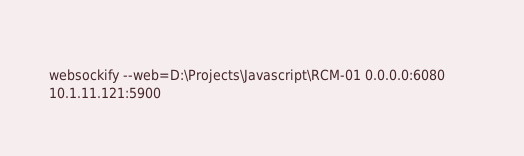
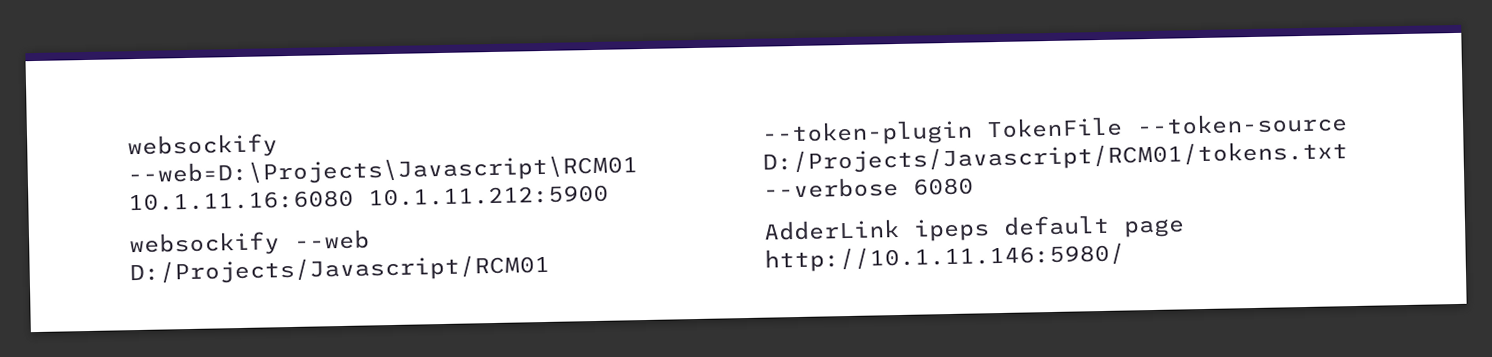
[49,69,445,83] [49,87,161,99] websockify --web=D:\Projects\Javascript\RCM-01 0.0.0.0:6080 10.1.11.121:5900 -> [127,133,278,160] [127,154,638,188] [128,184,609,212] [128,229,370,258] [129,253,550,286] [761,112,1348,147] [762,140,1348,175] [763,177,974,199] [763,214,1185,242] [764,242,1125,273] websockify --web=D:\Projects\Javascript\RCM01 10.1.11.16:6080 10.1.11.212:5900 // websockify --web D:/Projects/Javascript/RCM01 --token-plugin TokenFile --token-source D:/Projects/Javascript/RCM01/tokens.txt --verbose 6080 // AdderLink ipeps default page http://10.1.11.146:5980/

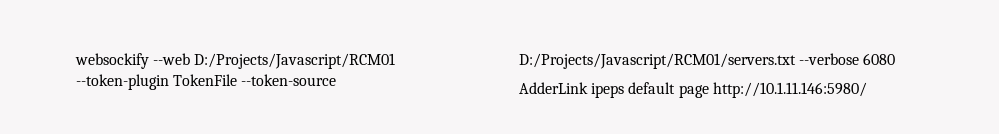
[127,133,278,160] [127,154,638,188] [128,184,609,212] [128,231,280,258] websockify --web=D:\Projects\Javascript\RCM01 10.1.11.16:6080 10.1.11.212:5900 // websockify -> [75,53,149,69] websockify
[762,140,1348,175] D:/Projects/Javascript/RCM01/tokens.txt -> [519,53,796,69] D:/Projects/Javascript/RCM01/servers.txt

